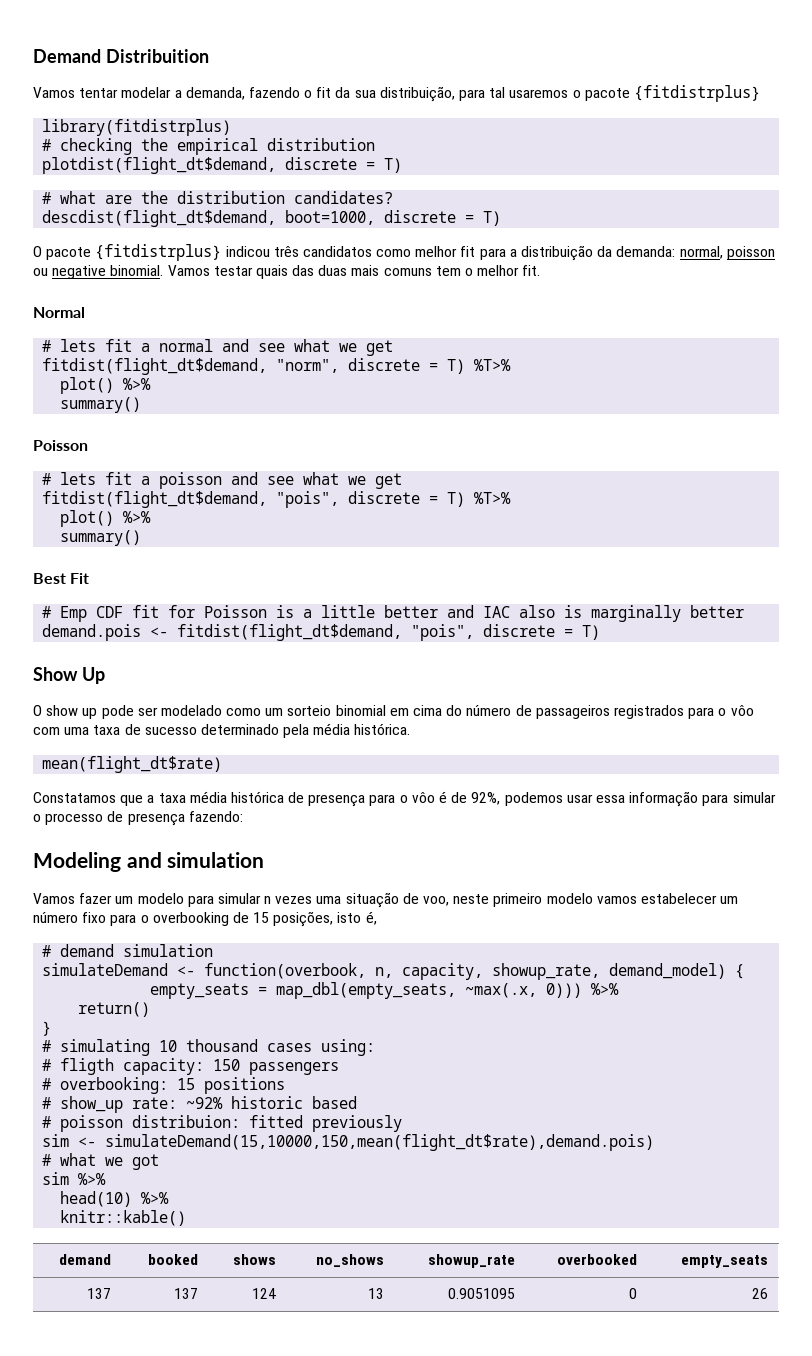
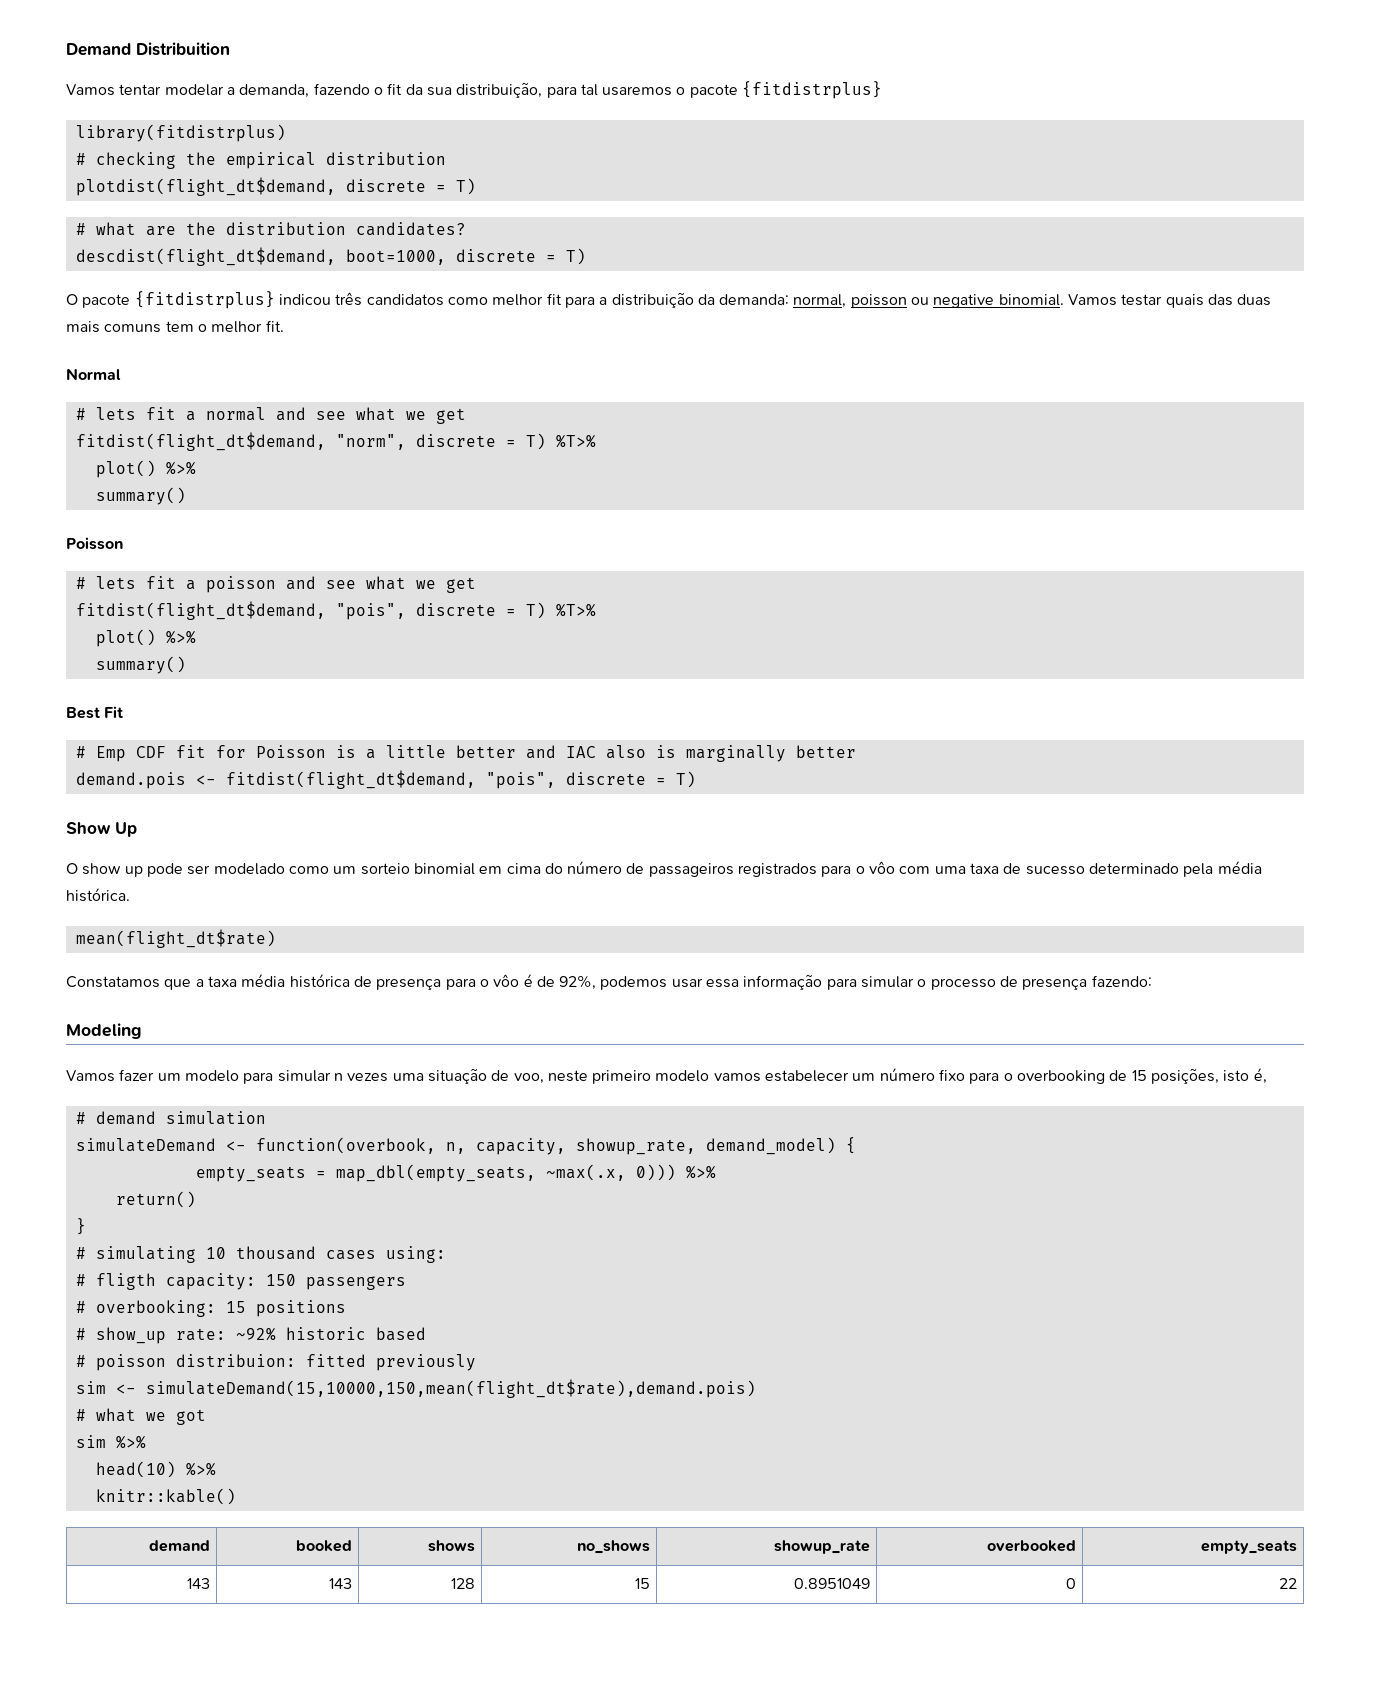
[126,852,265,868] and simulation -> (142, 1031) none
[87,1288,112,1299] [174,1288,199,1299] [252,1288,277,1299] [368,1288,385,1299] [448,1288,516,1299] 137 | 137 | 124 | 13 | 0.9051095 -> [186,1578,210,1589] [328,1578,352,1589] [450,1578,475,1589] [634,1578,650,1589] [793,1578,870,1589] 143 | 143 | 128 | 15 | 0.8951049
[752,1288,769,1299] 26 -> [1278,1578,1297,1589] 22

